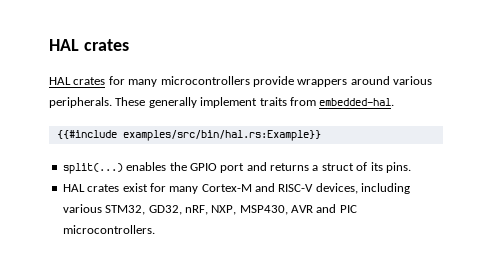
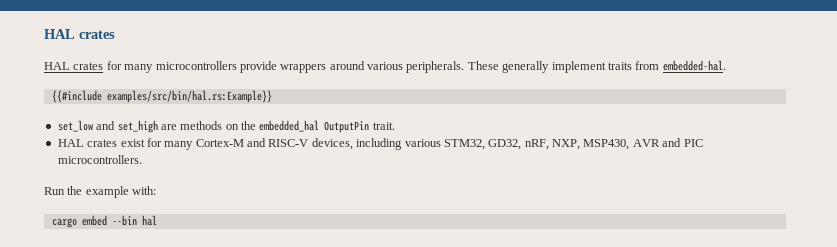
[62,162,411,174] split(...) enables the GPIO port and returns a struct of its pins. -> [57,120,395,133] set_low and set_high are methods on the embedded_hal OutputPin trait.
(155, 229) none -> [44,186,157,198] [51,215,157,228] // Run the example with: // cargo embed --bin hal

